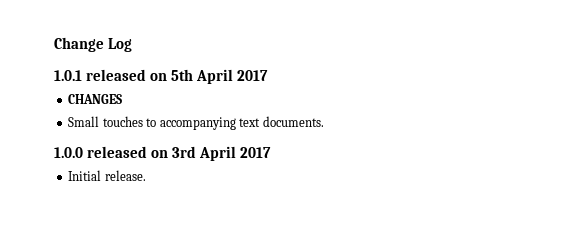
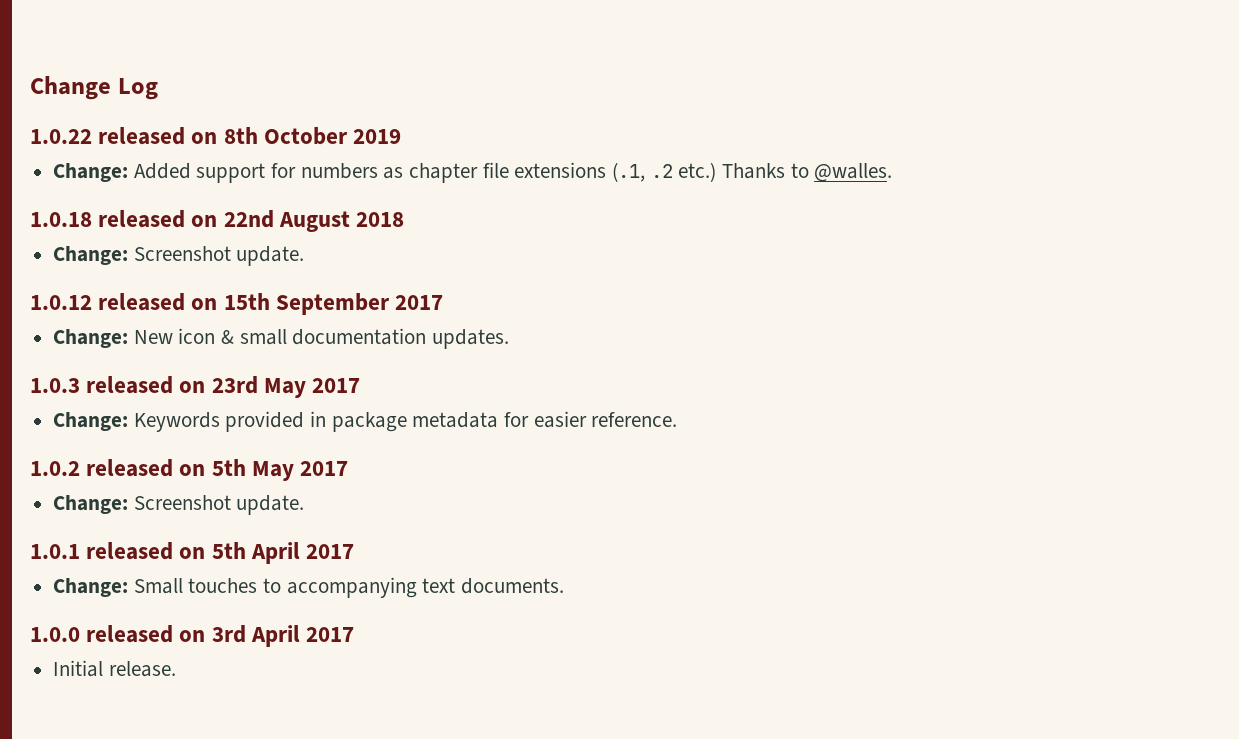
(133, 45) none -> [30,127,402,145] [53,162,893,183] [30,210,405,232] [53,246,305,266] [30,293,444,315] [53,328,510,349] [30,376,361,398] [53,411,678,432] [30,459,349,481] [53,495,305,515] // 1.0.22 released on 8th October 2019 // Change: Added support for numbers as chapter file extensions (.1, .2 etc.) Thanks to @walles. // 1.0.18 released on 22nd August 2018 // Change: Screenshot update. // 1.0.12 released on 15th September 2017 // Change: New icon & small documentation updates. // 1.0.3 released on 23rd May 2017 // Change: Keywords provided in package metadata for easier reference. // 1.0.2 released on 5th May 2017 // Change: Screenshot update.
[68,94,123,104] CHANGES // -> [53,578,129,597] Change:

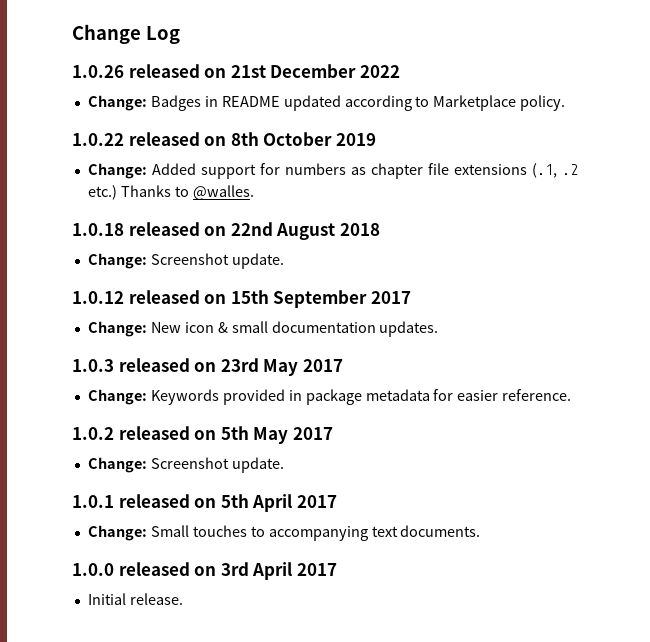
(158, 89) none -> [72,64,400,78] [87,95,566,111] // 1.0.26 released on 21st December 2022 // Change: Badges in README updated according to Marketplace policy.

